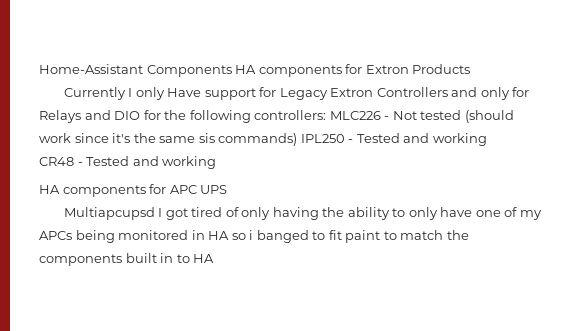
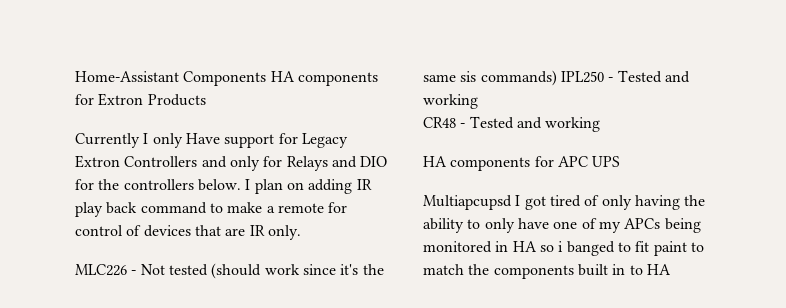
[189,110,327,123] following controllers: -> [123,179,372,194] [75,202,348,217] [75,225,301,240] controllers below. I plan on adding IR play back command to make a remote for control of devices that are IR only. //

